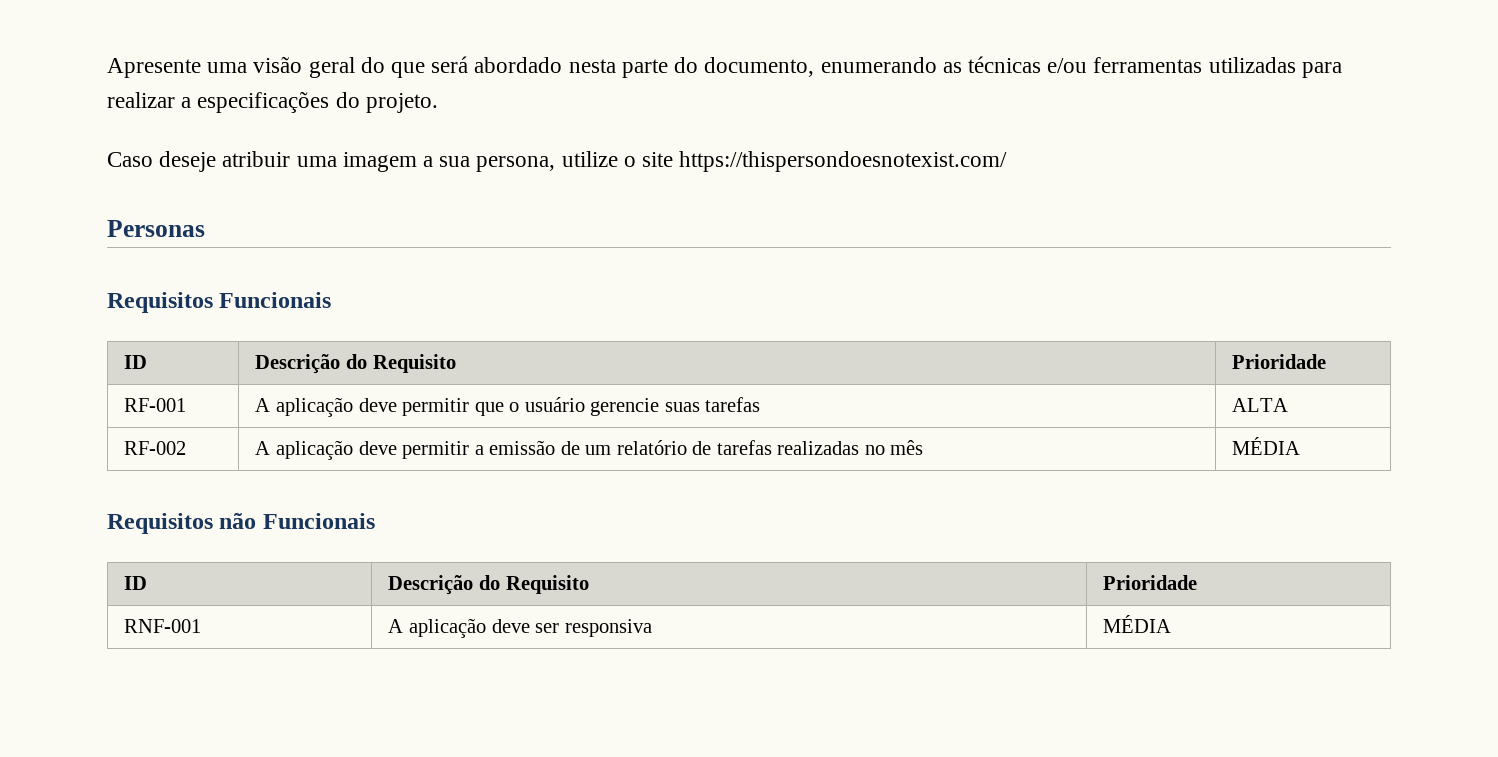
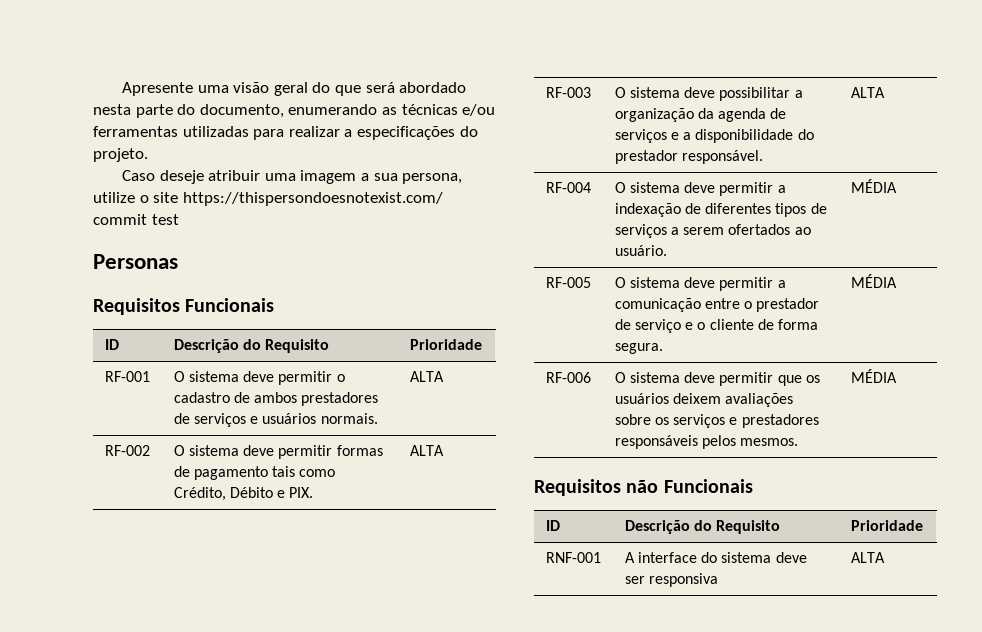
(1008, 161) none -> [93,214,179,225] commit test
[255,397,761,417] [1232,398,1289,412] [124,441,187,455] [255,440,924,460] A aplicação deve permitir que o usuário gerencie suas tarefas | ALTA // RF-002 | A aplicação deve permitir a emissão de um relatório de tarefas realizadas no mês -> [173,371,345,385] [173,392,379,406] [173,413,378,427] [409,371,444,382] [104,445,150,456] [173,445,383,459] [173,466,336,480] [173,487,314,501] [409,445,444,456] [545,87,591,98] [614,87,803,101] [614,108,787,122] [614,129,814,143] [614,150,763,164] [850,87,885,98] [545,182,591,193] [614,182,786,196] [614,203,827,217] [614,224,811,238] [614,245,667,256] [850,179,897,193] [545,277,591,288] [614,277,786,291] [614,298,820,312] [614,319,818,333] [614,343,663,354] [850,274,897,288] [545,372,591,383] [614,372,820,386] [614,393,794,407] [614,414,819,428] [614,435,799,449] O sistema deve permitir o cadastro de ambos prestadores de serviços e usuários normais. | ALTA // RF-002 | O sistema deve permitir formas de pagamento tais como Crédito, Débito e PIX. | ALTA // RF-003 | O sistema deve possibilitar a organização da agenda de serviços e a disponibilidade do prestador responsável. | ALTA // RF-004 | O sistema deve permitir a indexação de diferentes tipos de serviços a serem ofertados ao usuário. | MÉDIA // RF-005 | O sistema deve permitir a comunicação entre o prestador de serviço e o cliente de forma segura. | MÉDIA // RF-006 | O sistema deve permitir que os usuários deixem avaliações sobre os serviços e prestadores responsáveis pelos mesmos.
[409,618,487,638] aplicação -> [637,552,772,563] interface do sistema
[1103,615,1172,633] MÉDIA -> [850,552,885,563] ALTA

